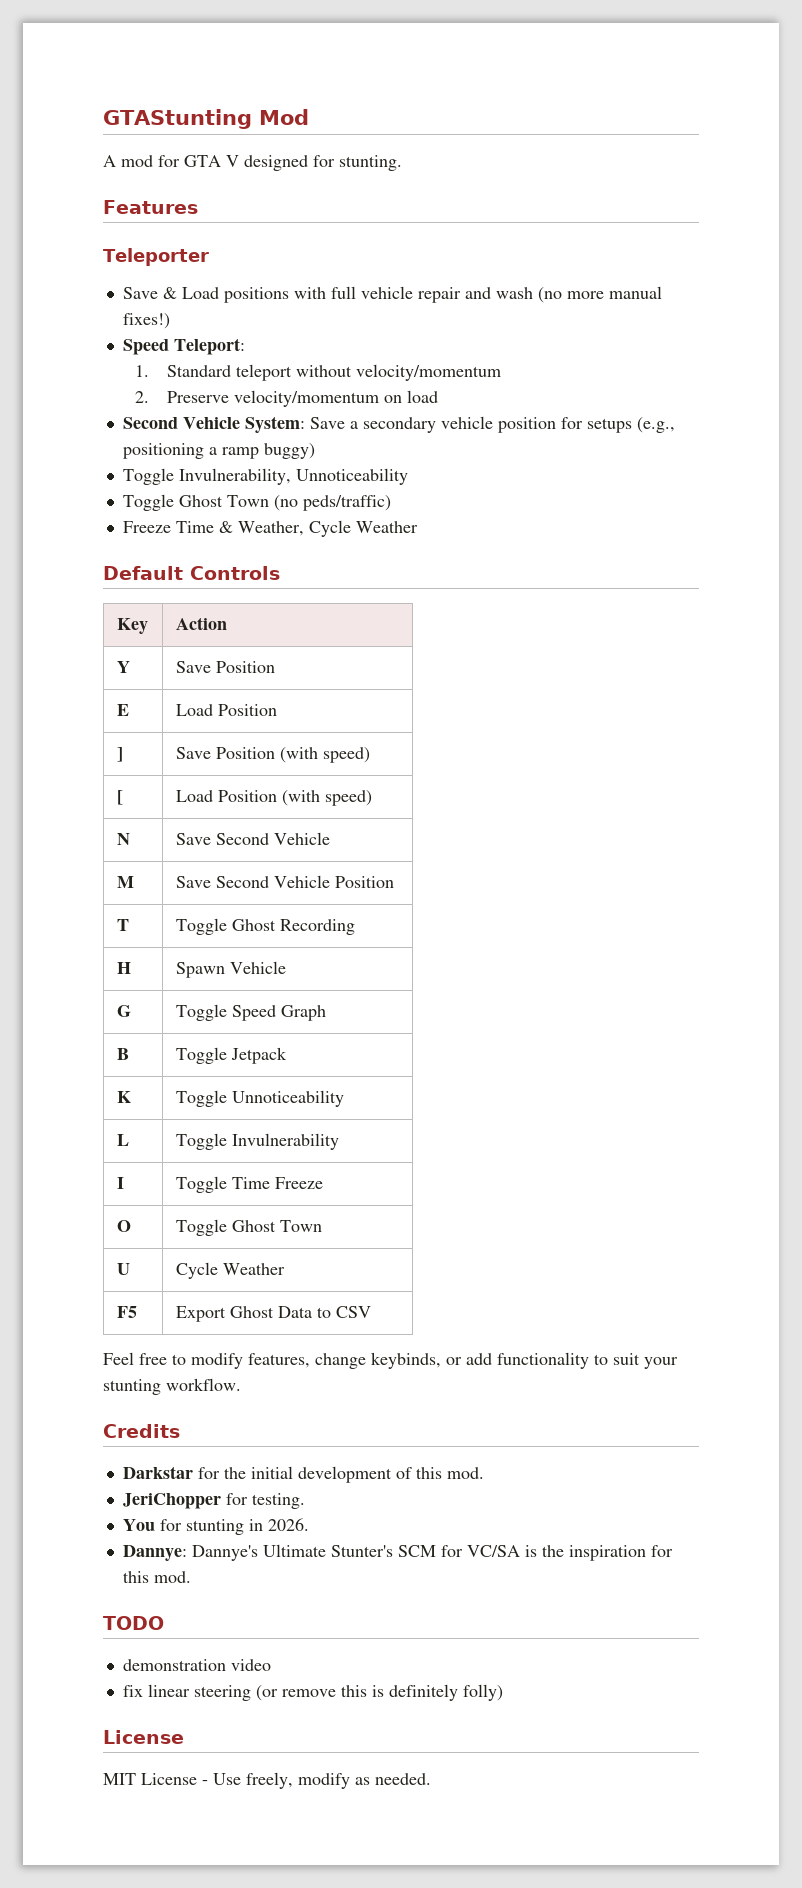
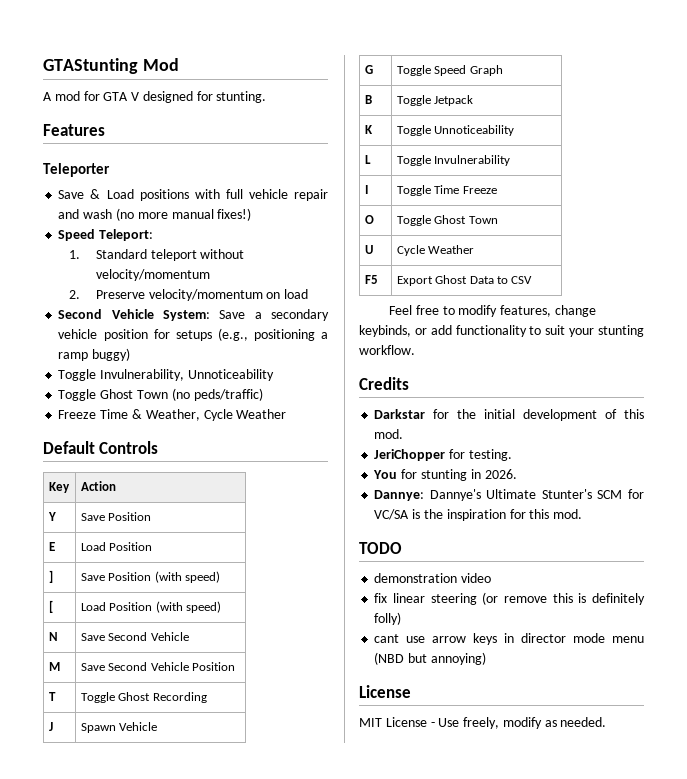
[116,962,131,974] H -> [48,722,53,731] J
(503, 1692) none -> [374,633,644,645] [374,652,486,665] // cant use arrow keys in director mode menu (NBD but annoying)

